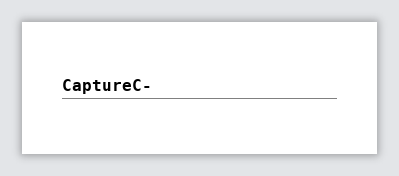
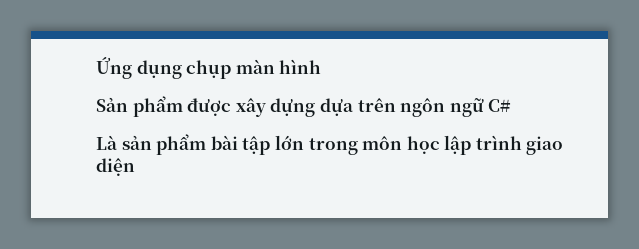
[62,79,152,94] CaptureC- -> [96,57,322,79] [96,96,512,117] [96,134,564,155] [96,158,135,176] Ứng dụng chụp màn hình // Sản phẩm được xây dựng dựa trên ngôn ngữ C# // Là sản phẩm bài tập lớn trong môn học lập trình giao diện

